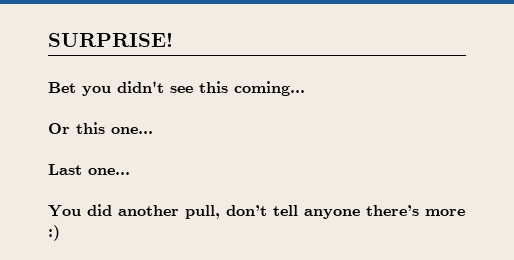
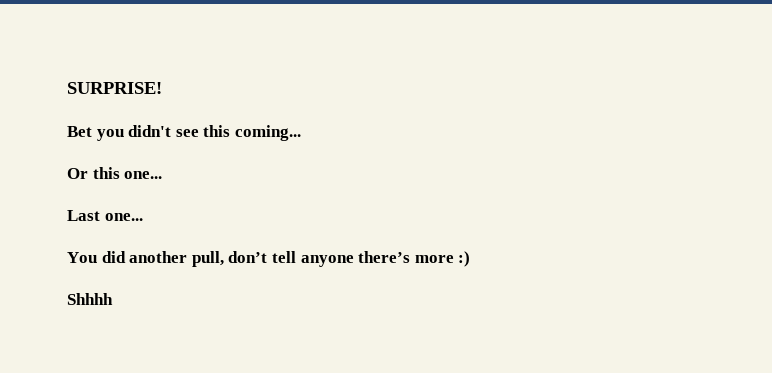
(60, 233) none -> [67,293,113,305] // Shhhh

